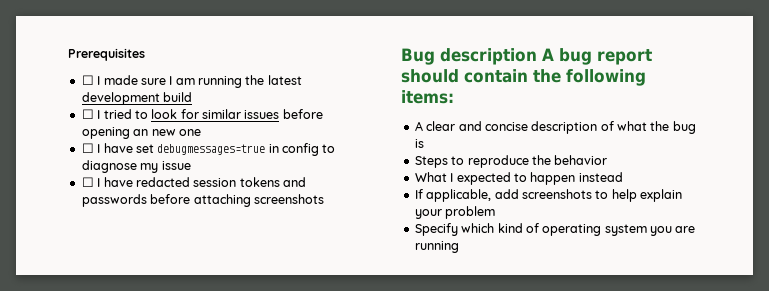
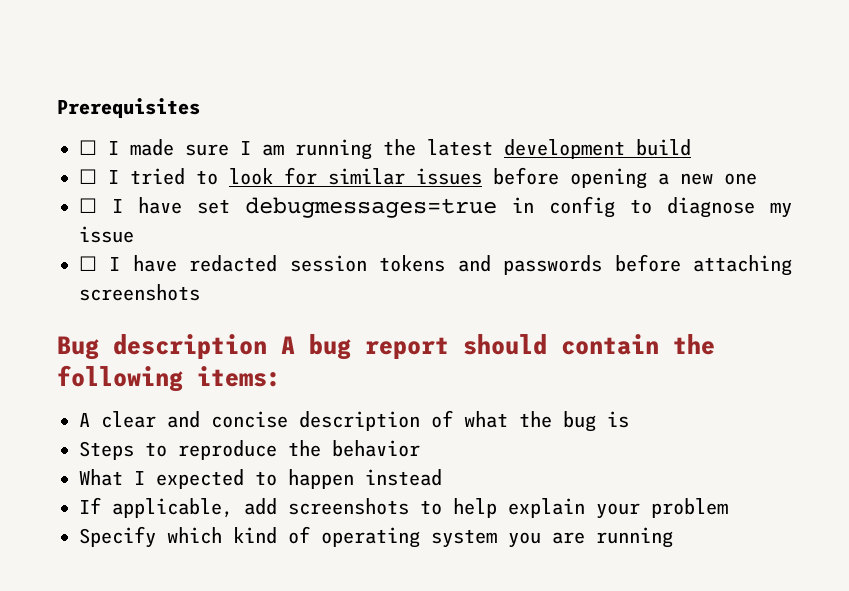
[133,129,149,136] an -> [658,173,669,185] a

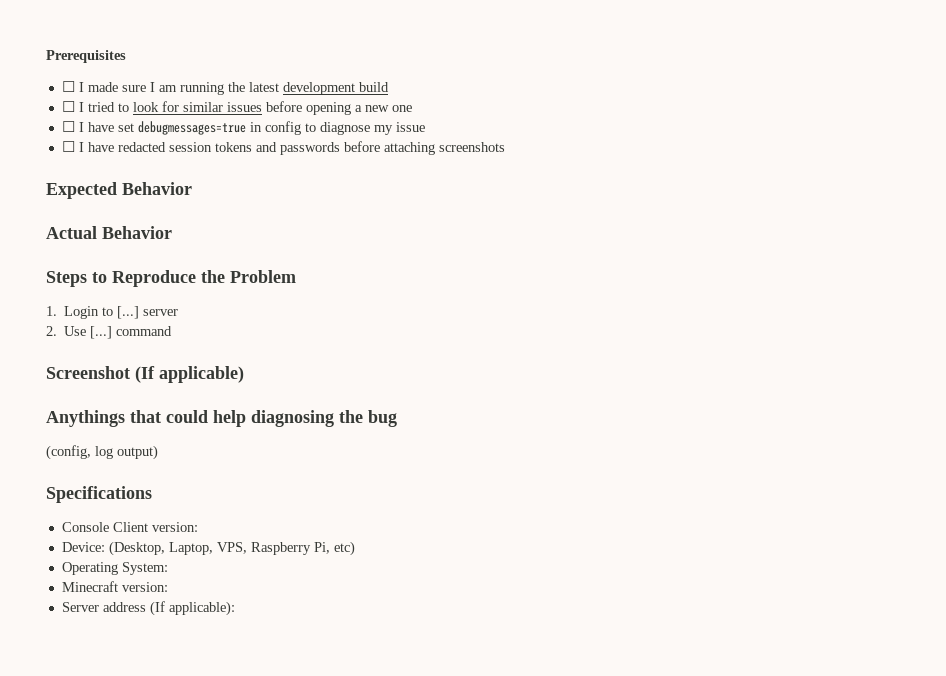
[57,334,715,360] [57,365,281,392] [79,410,629,432] [79,440,420,460] [79,469,442,489] [79,497,728,519] [79,526,673,548] Bug description A bug report should contain the following items: // A clear and concise description of what the bug is // Steps to reproduce the behavior // What I expected to happen instead // If applicable, add screenshots to help explain your problem // Specify which kind of operating system you are running -> [46,182,192,199] [46,226,172,239] [46,270,296,287] [46,306,179,319] [46,326,173,339] [46,366,244,383] [46,410,397,427] [46,445,158,460] [46,486,152,503] [61,522,198,532] [61,541,355,556] [61,562,168,575] [61,581,168,592] [61,601,235,616] Expected Behavior // Actual Behavior // Steps to Reproduce the Problem // 1. Login to [...] server // 2. Use [...] command // Screenshot (If applicable) // Anythings that could help diagnosing the bug // (config, log output) // Specifications // Console Client version: // Device: (Desktop, Laptop, VPS, Raspberry Pi, etc) // Operating System: // Minecraft version: // Server address (If applicable):

